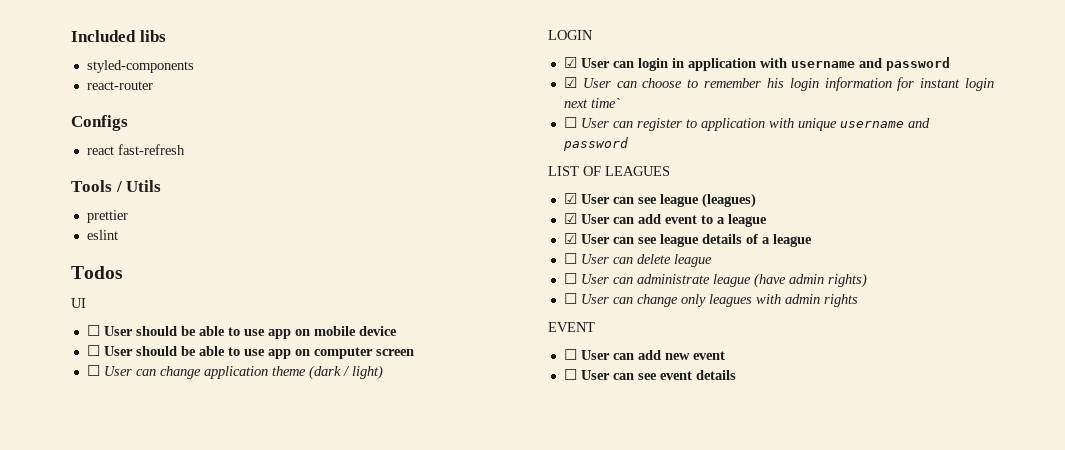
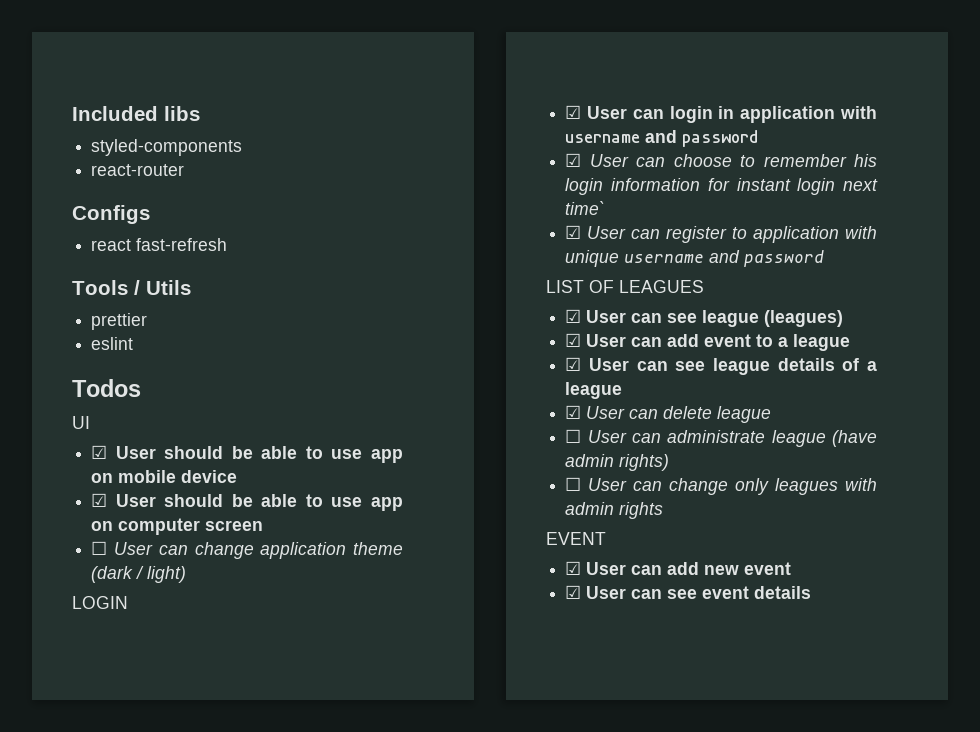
[86,325,100,336] ☐ -> [91,445,108,459] ☑
[86,345,100,356] ☐ -> [91,493,108,507] ☑
[563,117,577,128] ☐ -> [565,225,582,239] ☑
[563,253,577,264] ☐ -> [565,405,582,419] ☑
[563,349,577,360] ☐ -> [565,561,582,575] ☑
[563,369,577,380] ☐ -> [565,585,582,599] ☑

